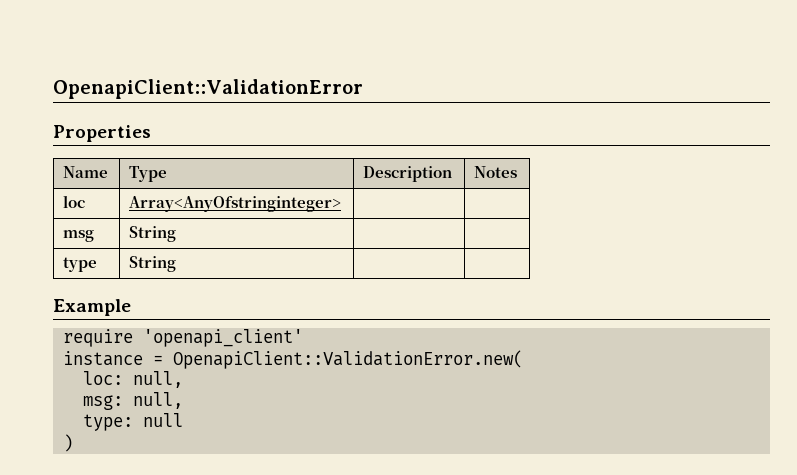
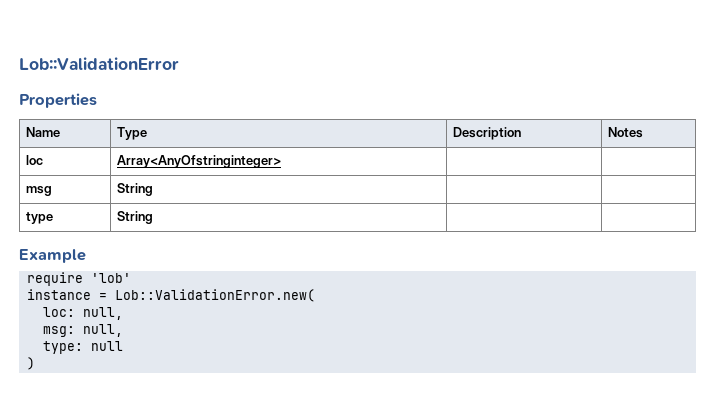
[53,79,363,99] OpenapiClient::ValidationError -> [19,57,179,70] Lob::ValidationError
[142,329,303,347] 'openapi_client' -> [90,273,131,283] 'lob'
[172,350,523,369] OpenapiClient::ValidationError.new( -> [114,289,315,302] Lob::ValidationError.new(

